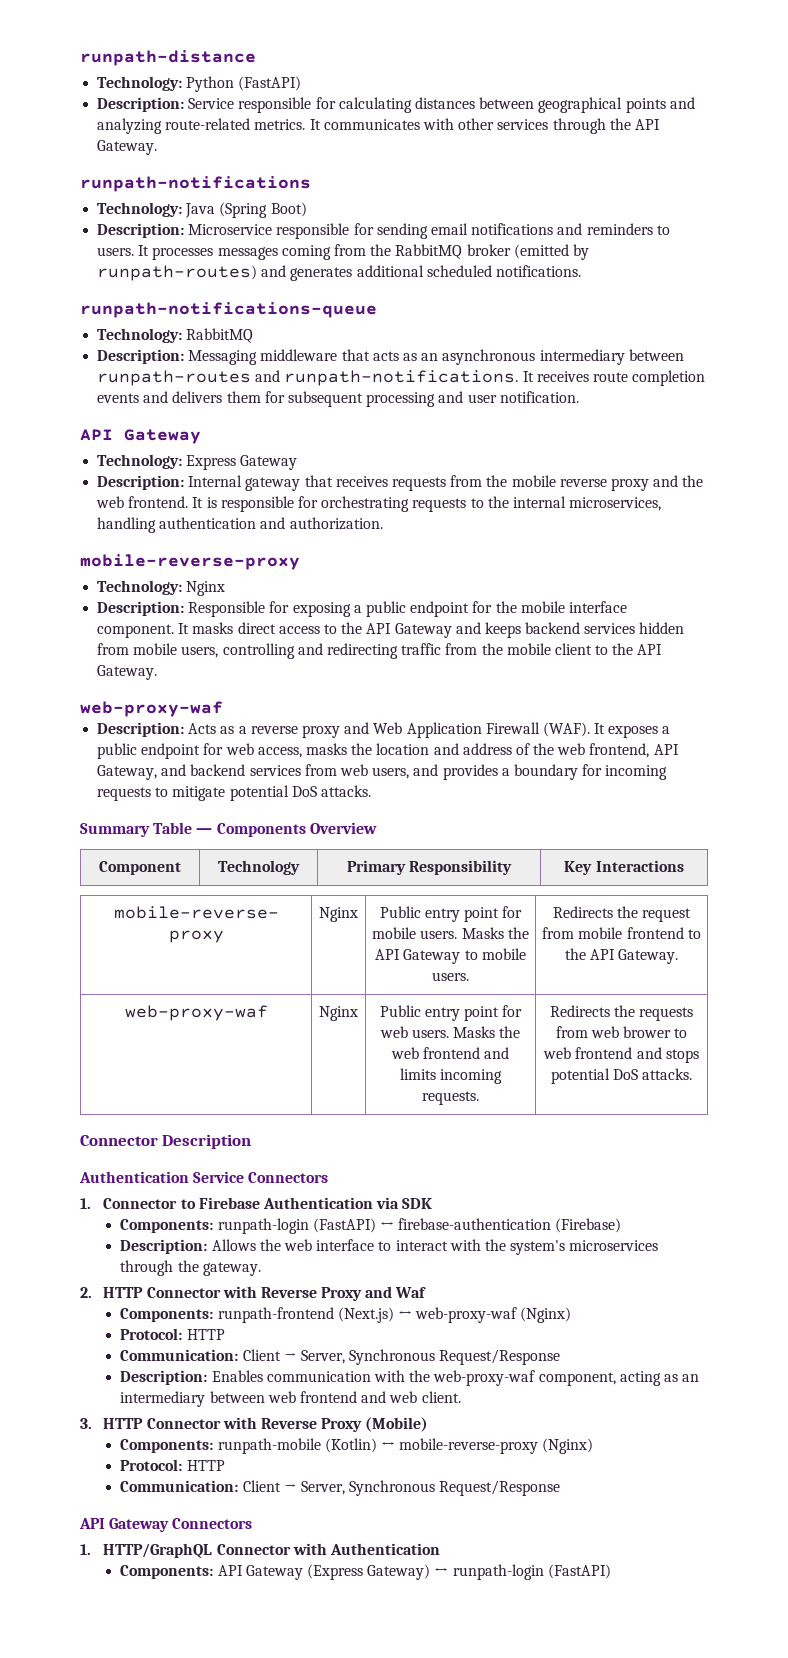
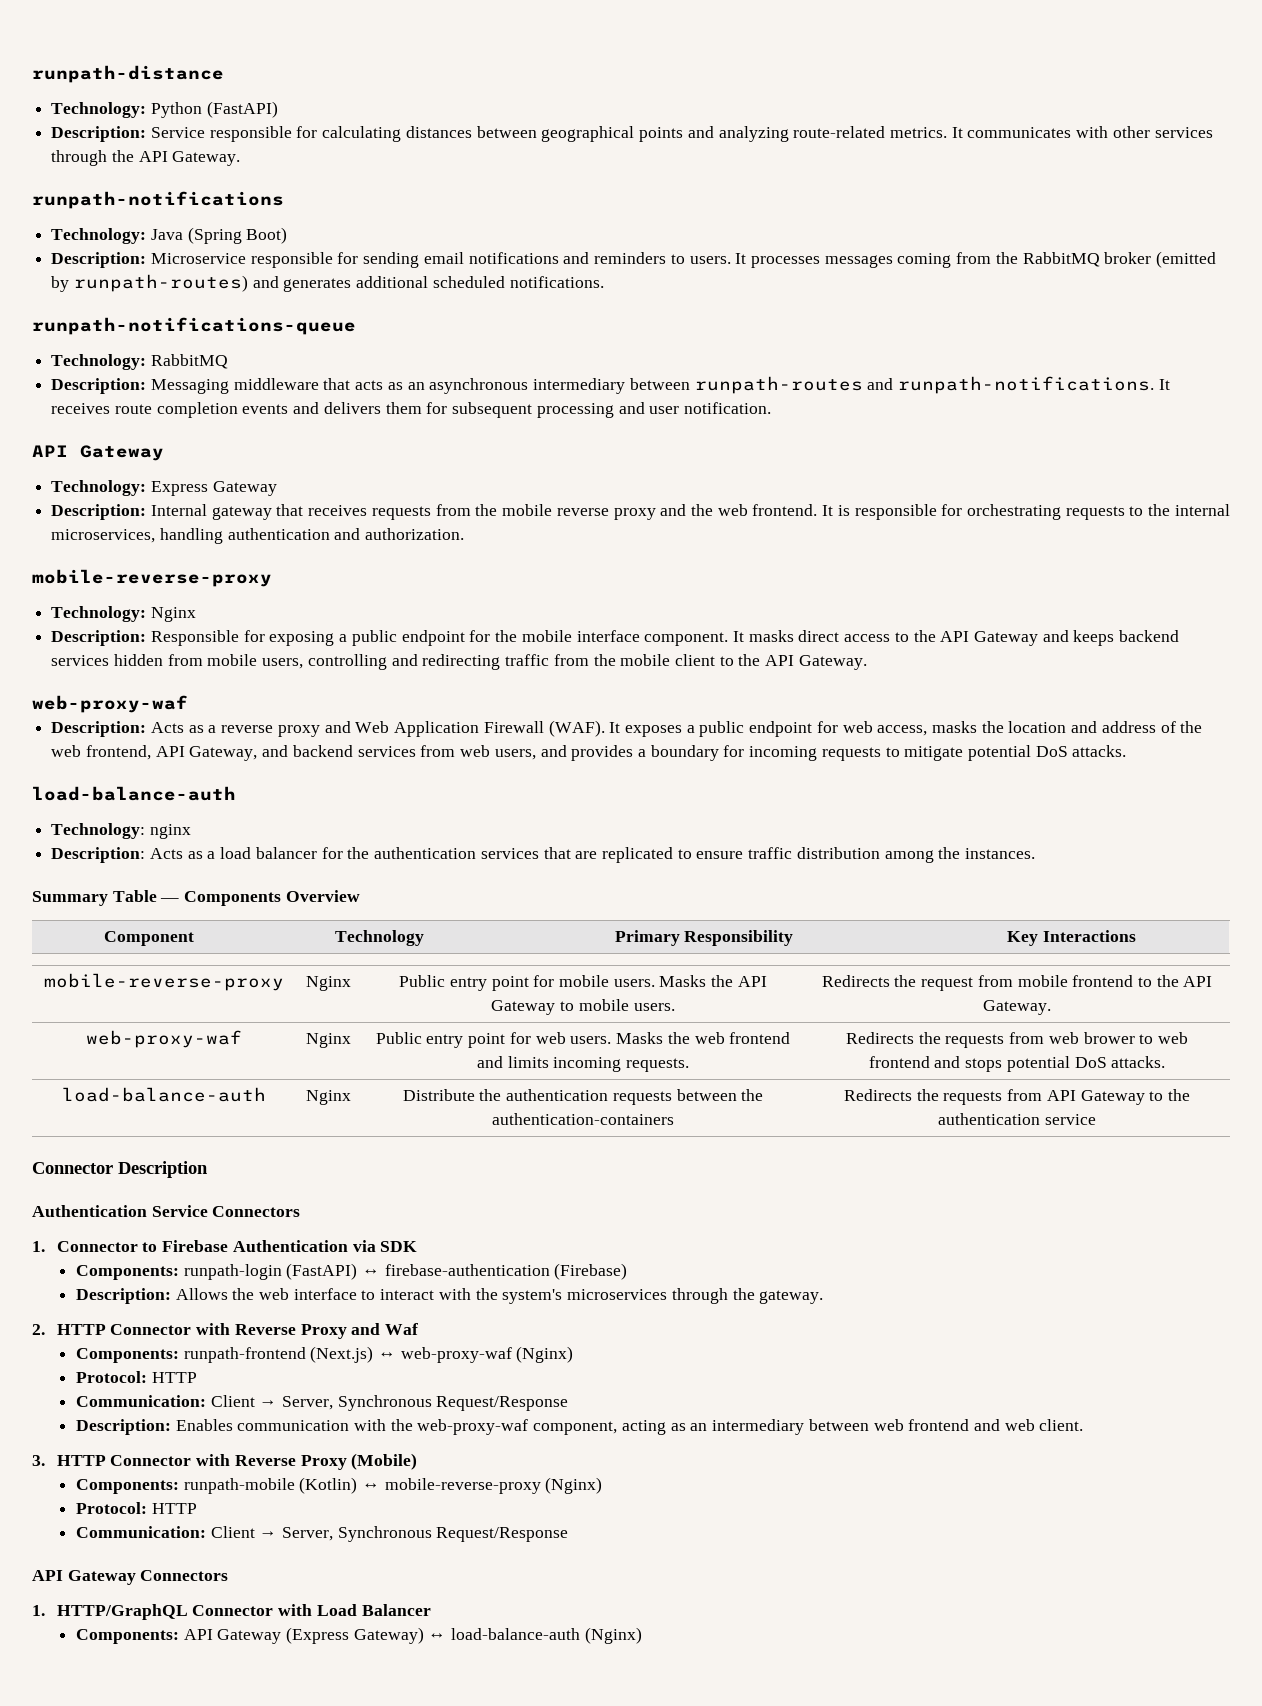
(371, 791) none -> [32,786,236,801] [51,823,191,839] [51,847,1036,863] // load-balance-auth // Technology: nginx // Description: Acts as a load balancer for the authentication services that are replicated to ensure traffic distribution among the instances.
(693, 1074) none -> [61,1087,266,1102] [305,1090,351,1105] [402,1089,764,1105] [492,1113,674,1125] [843,1089,1191,1105] [938,1113,1096,1125] // load-balance-auth | Nginx | Distribute the authentication requests between the authentication-containers | Redirects the requests from API Gateway to the authentication service
[329,1543,440,1555] Authentication -> [316,1604,431,1616] Load Balancer
[452,1564,611,1580] runpath-login (FastAPI) -> [451,1627,642,1644] load-balance-auth (Nginx)

